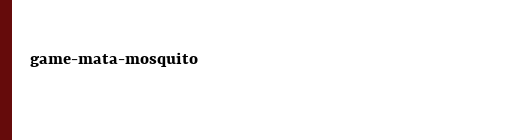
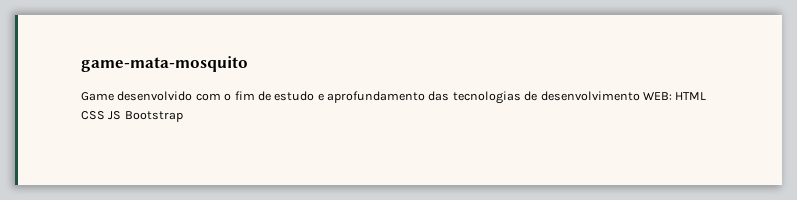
(198, 59) none -> [81,91,707,104] [81,111,183,122] // Game desenvolvido com o fim de estudo e aprofundamento das tecnologias de desenvolvimento WEB: HTML CSS JS Bootstrap

